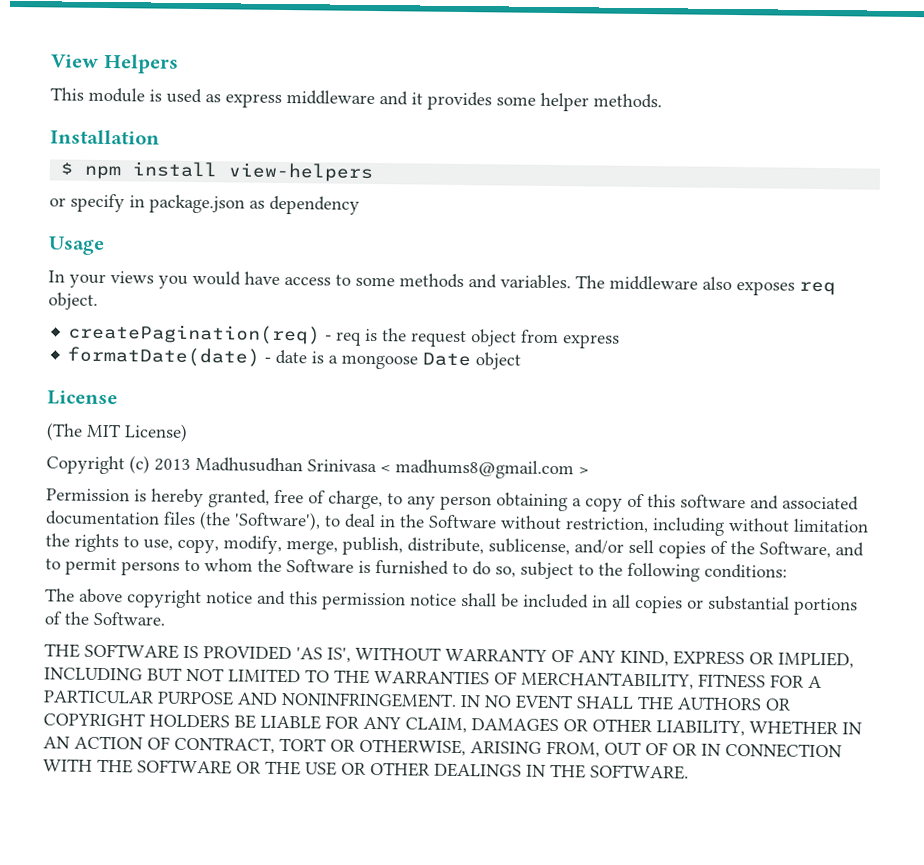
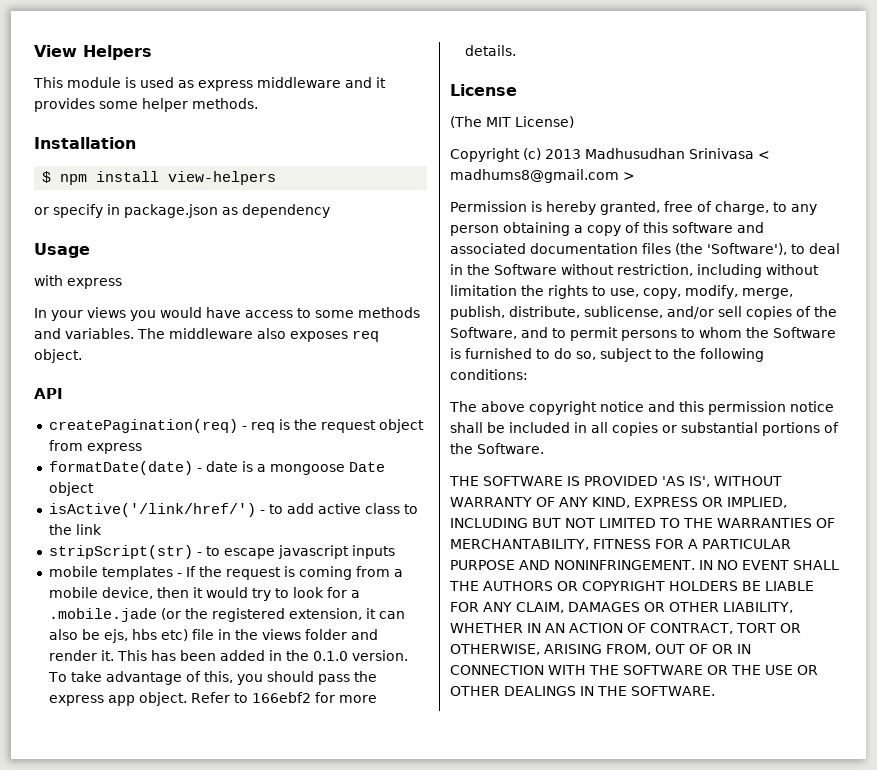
(105, 245) none -> [34,275,122,289] // with express
(98, 301) none -> [34,388,63,399] // API
(522, 361) none -> [48,503,418,517] [48,524,102,535] [48,545,395,559] [48,566,403,580] [48,587,360,601] [48,608,405,622] [48,629,378,643] [48,650,408,661] [47,671,377,685] [48,692,377,706] [464,45,516,56] // isActive('/link/href/') - to add active class to the link // stripScript(str) - to escape javascript inputs // mobile templates - If the request is coming from a mobile device, then it would try to look for a .mobile.jade (or the registered extension, it can also be ejs, hbs etc) file in the views folder and render it. This has been added in the 0.1.0 version. To take advantage of this, you should pass the express app object. Refer to 166ebf2 for more details.

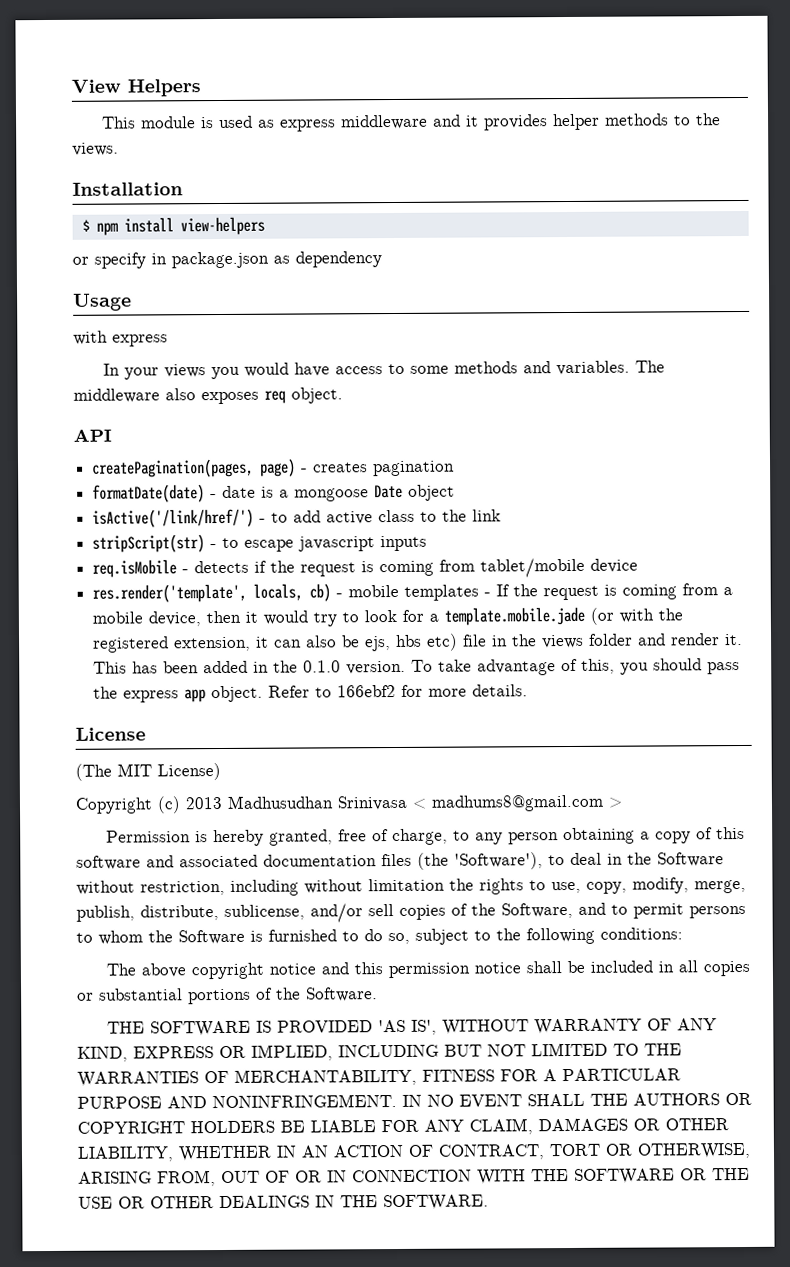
[99,98,258,112] some helper methods. -> [553,113,722,131] [72,142,119,156] helper methods to the views.
[48,419,424,433] [48,440,142,454] createPagination(req) - req is the request object from express -> [91,458,456,478] createPagination(pages, page) - creates pagination
(395, 552) none -> [92,557,639,578] [92,583,344,603] req.isMobile - detects if the request is coming from tablet/mobile device // res.render('template', locals, cb) -
[48,608,181,622] .mobile.jade (or -> [444,606,655,626] template.mobile.jade (or with

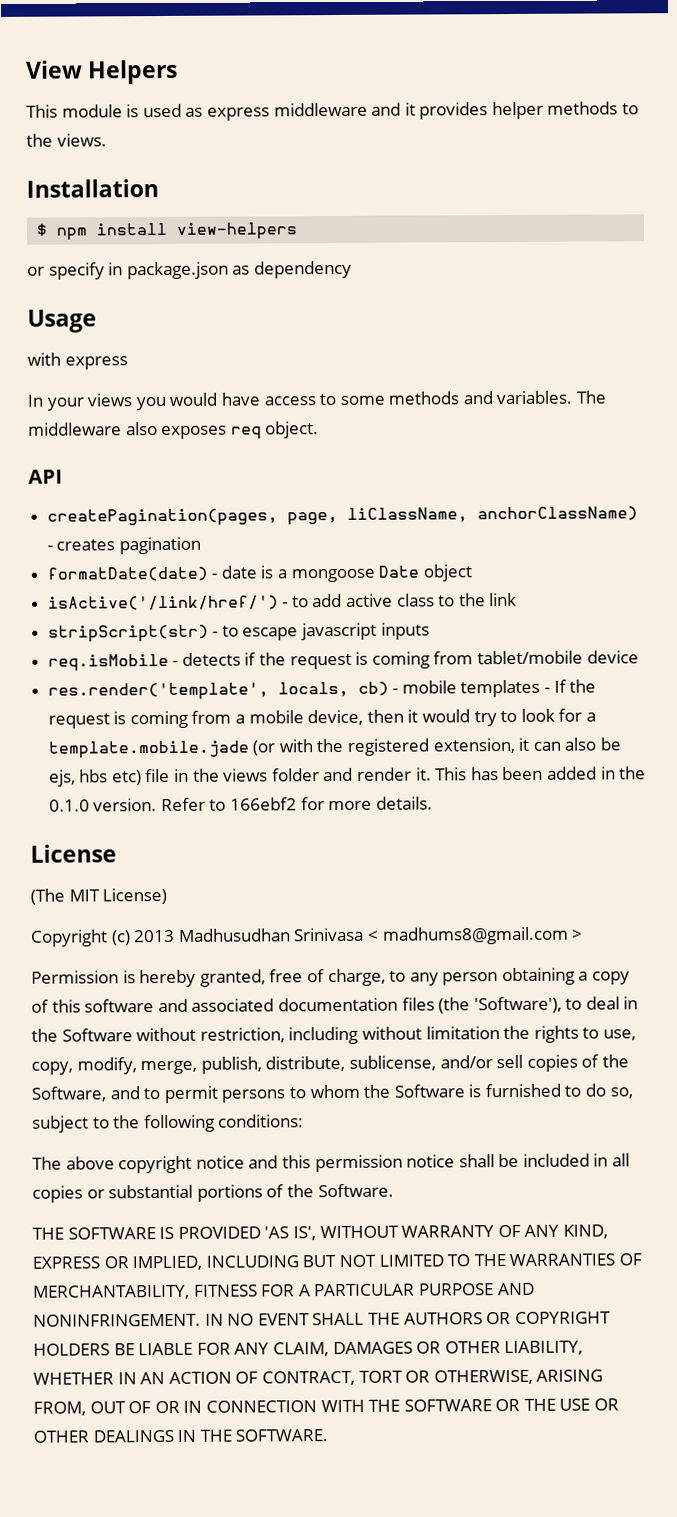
[259,458,297,477] page) -> [286,506,638,526] page, liClassName, anchorClassName)
[411,658,741,676] [93,685,264,703] To take advantage of this, you should pass the express app object. -> (158, 805) none

